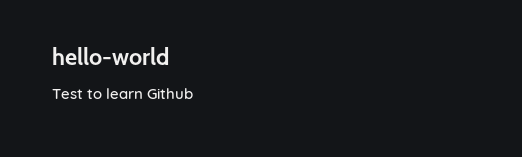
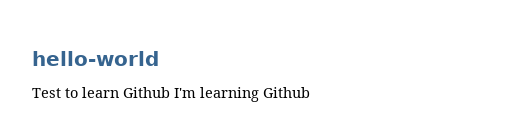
(194, 93) none -> [174,87,310,102] I'm learning Github

